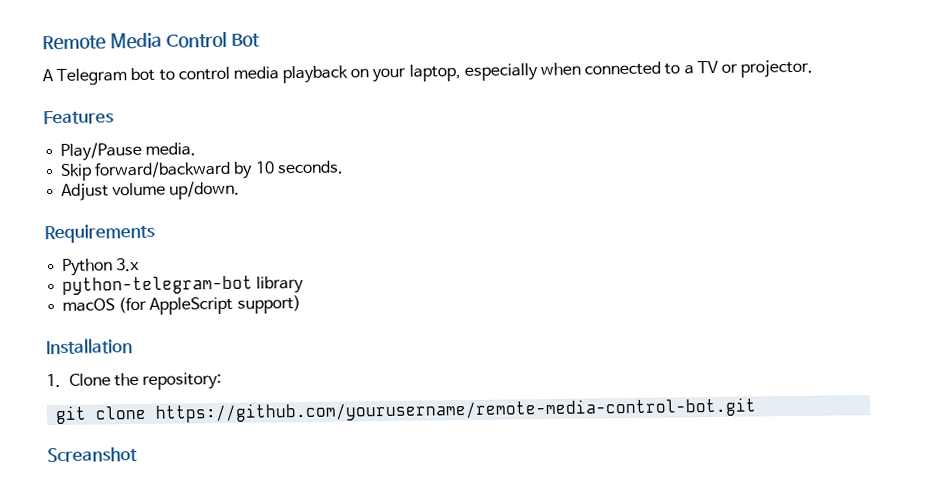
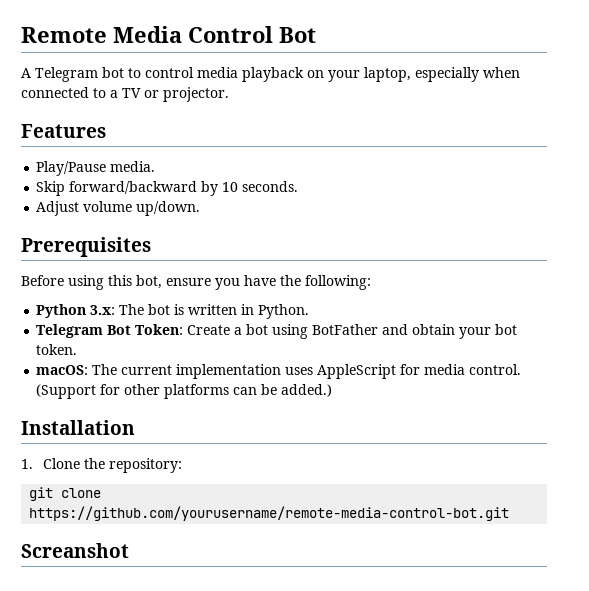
[44,223,155,244] [62,257,141,276] [62,275,305,295] [62,295,301,315] Requirements // Python 3.x // python-telegram-bot library // macOS (for AppleScript support) -> [21,237,151,257] [21,275,371,290] [36,304,310,319] [36,324,518,339] [36,344,78,355] [36,364,522,379] [36,384,333,399] Prerequisites // Before using this bot, ensure you have the following: // Python 3.x: The bot is written in Python. // Telegram Bot Token: Create a bot using BotFather and obtain your bot token. // macOS: The current implementation uses AppleScript for media control. (Support for other platforms can be added.)

